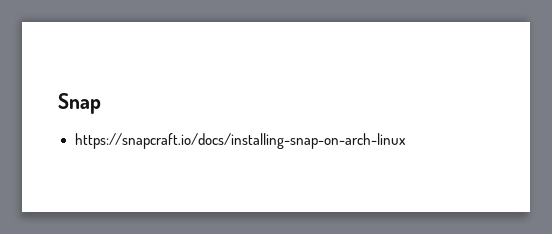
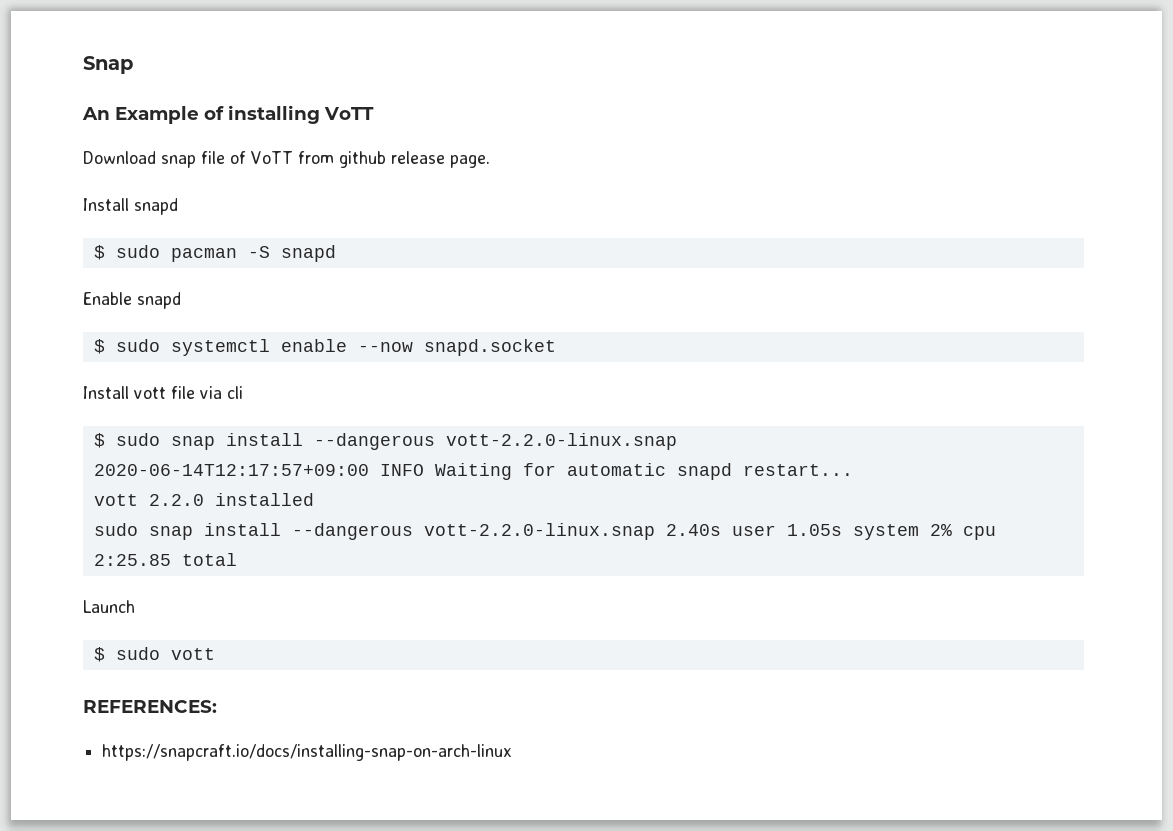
(101, 103) none -> [82,105,374,124] [83,151,490,168] [83,198,178,215] [93,245,336,262] [83,292,181,309] [93,339,556,356] [83,386,243,399] [93,433,677,450] [93,463,853,480] [93,493,314,506] [93,523,996,540] [93,553,237,566] [83,600,135,613] [93,647,215,662] [83,700,217,713] // An Example of installing VoTT // Download snap file of VoTT from github release page. // Install snapd // $ sudo pacman -S snapd // Enable snapd // $ sudo systemctl enable --now snapd.socket // Install vott file via cli // $ sudo snap install --dangerous vott-2.2.0-linux.snap // 2020-06-14T12:17:57+09:00 INFO Waiting for automatic snapd restart... // vott 2.2.0 installed // sudo snap install --dangerous vott-2.2.0-linux.snap 2.40s user 1.05s system 2% cpu 2:25.85 total // Launch // $ sudo vott // REFERENCES:

